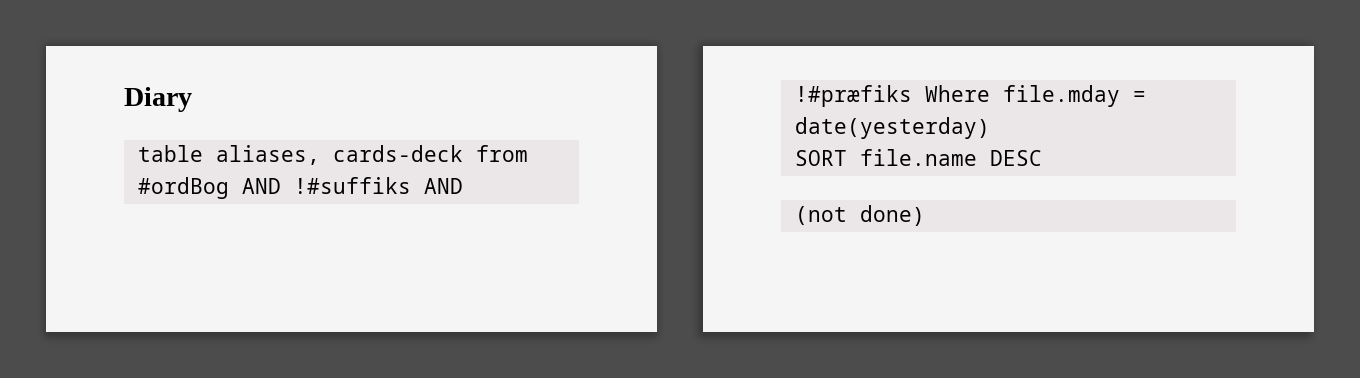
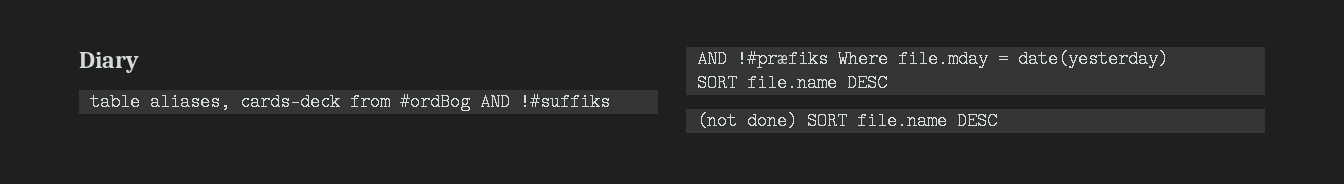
(925, 215) none -> [806,112,997,130] SORT file.name DESC

